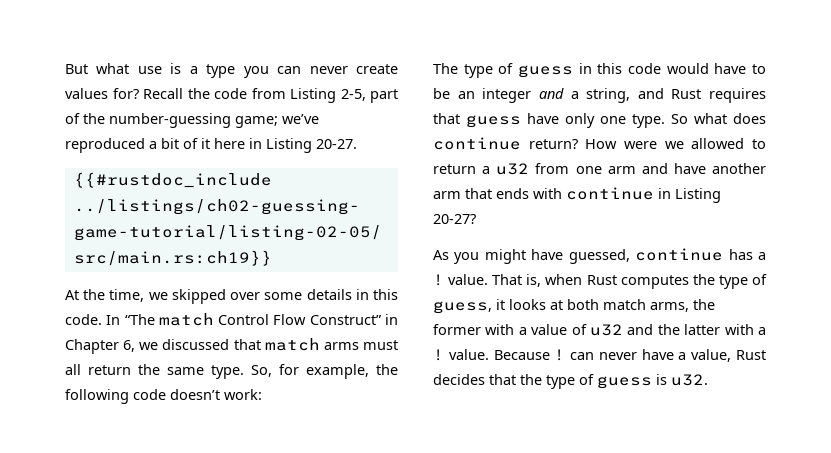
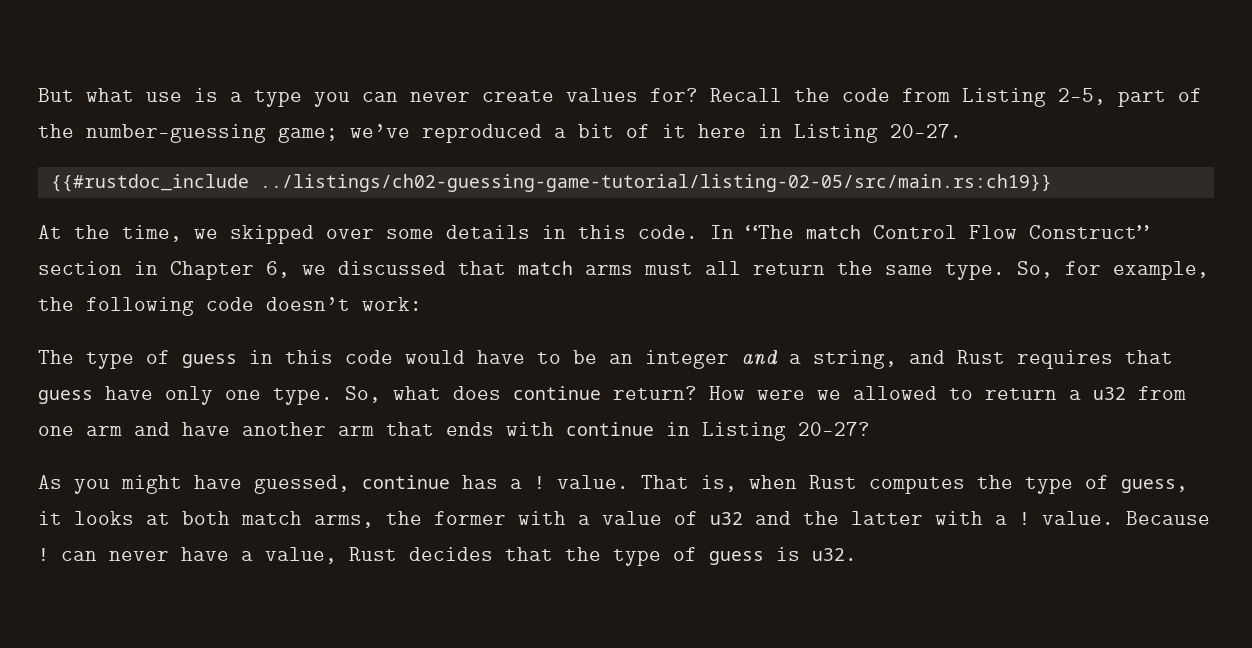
(382, 320) none -> [38,261,122,275] section
[671,114,688,124] So -> [345,386,381,403] So,

